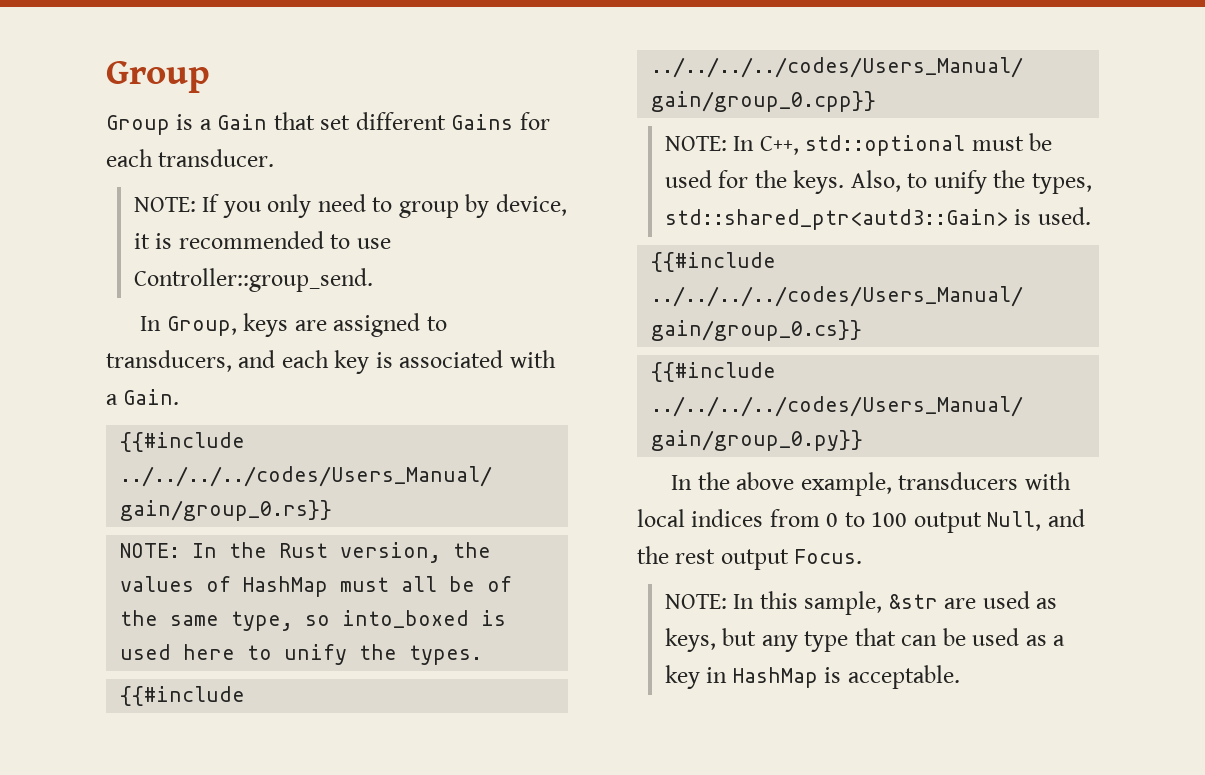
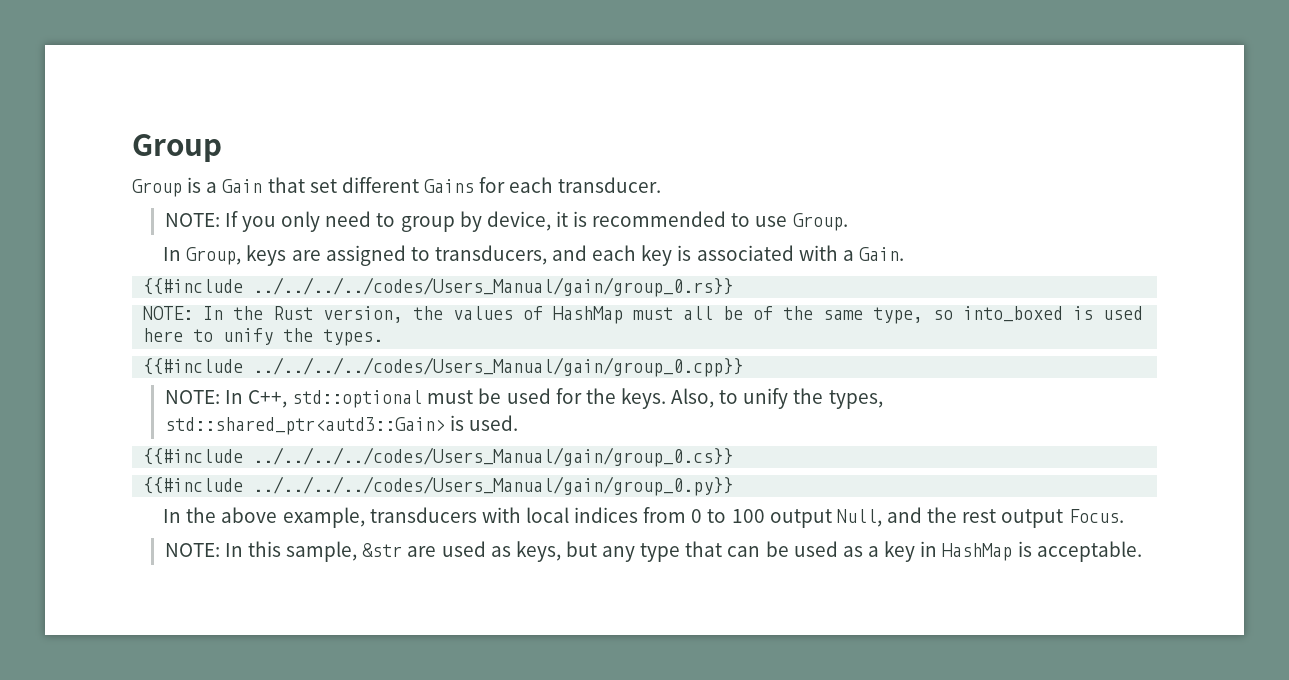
[133,268,373,292] Controller::group_send. -> [792,213,848,231] Group.

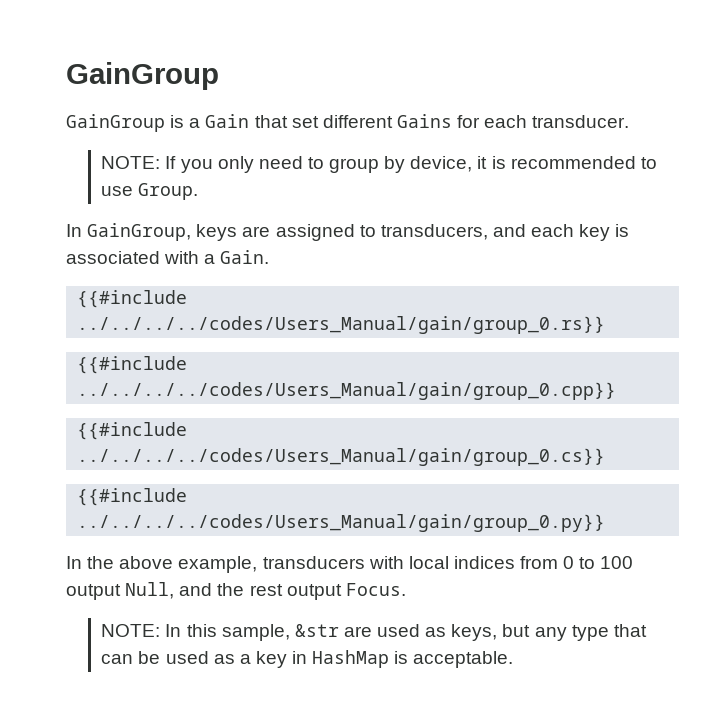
[132,134,222,162] [132,179,182,197] Group // Group -> [66,62,219,90] [66,114,165,132] GainGroup // GainGroup
[186,247,242,265] Group, -> [87,223,192,241] GainGroup,
[143,306,1144,324] [143,328,384,346] [143,357,744,377] [164,388,883,409] [164,415,519,435] NOTE: In the Rust version, the values of HashMap must all be of the same type, so into_boxed is used here to unify the types. // {{#include ../../../../codes/Users_Manual/gain/group_0.cpp}} // NOTE: In C++, std::optional must be used for the keys. Also, to unify the types, std::shared_ptr<autd3::Gain> is used. -> [77,356,188,374] [77,382,617,400] {{#include ../../../../codes/Users_Manual/gain/group_0.cpp}}

